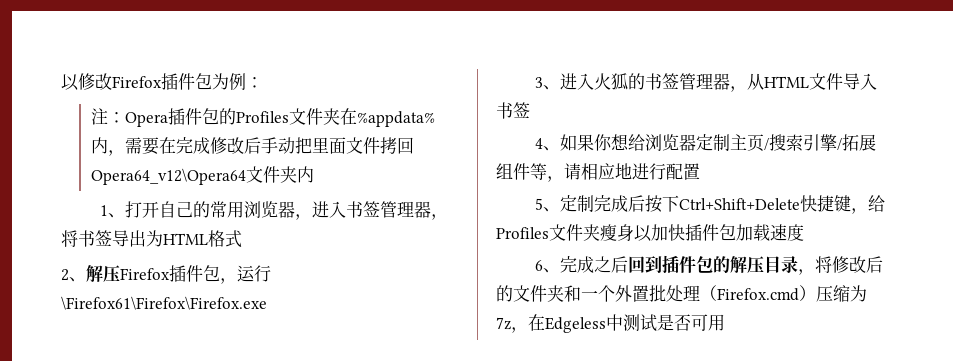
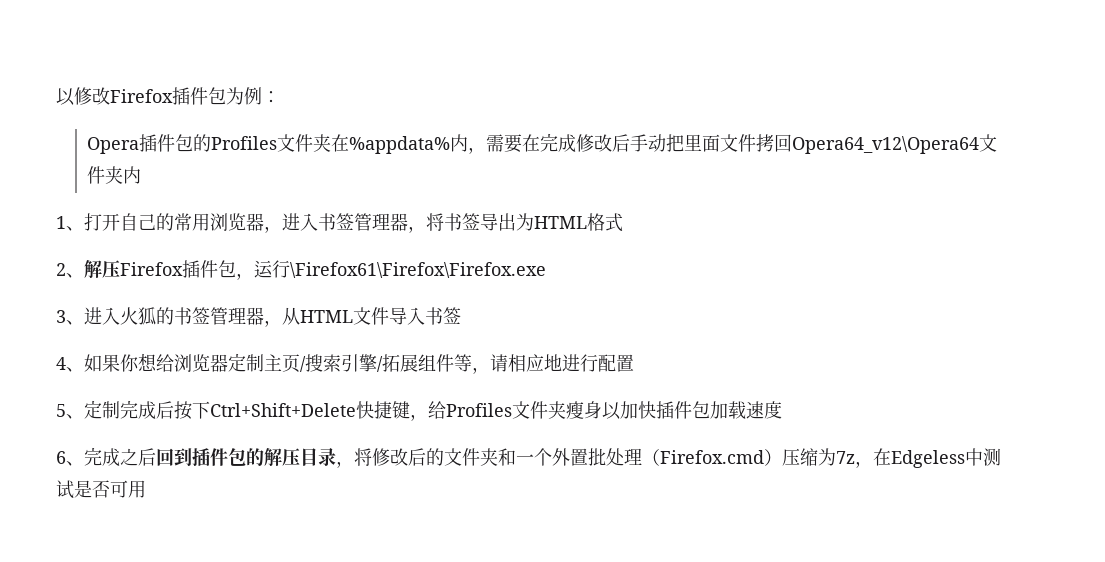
[90,108,125,125] 注： -> (280, 97) none

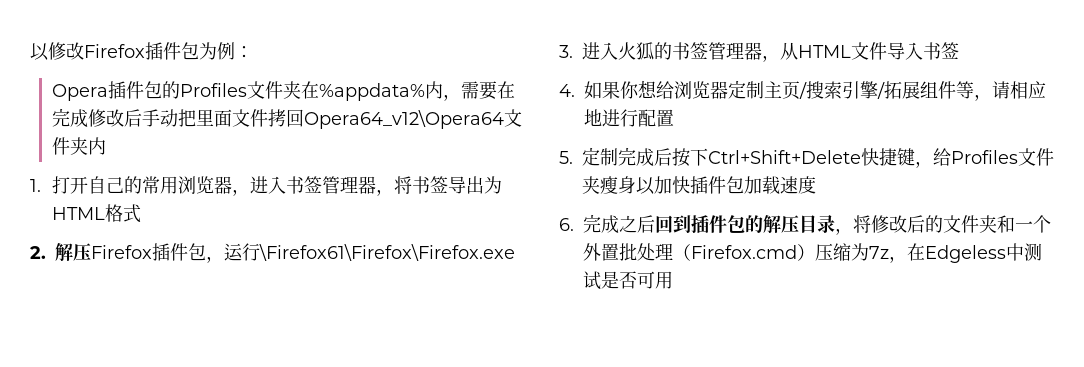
[56,216,84,231] 1、 -> [30,179,41,192] 1.
[56,263,84,278] 2、 -> [30,246,46,259] 2.
[56,310,84,325] 3、 -> [559,45,573,58] 3.
[56,357,84,372] 4、 -> [559,84,575,97] 4.
[56,404,84,419] 5、 -> [559,151,573,164] 5.
[56,451,84,466] 6、 -> [559,218,574,231] 6.

